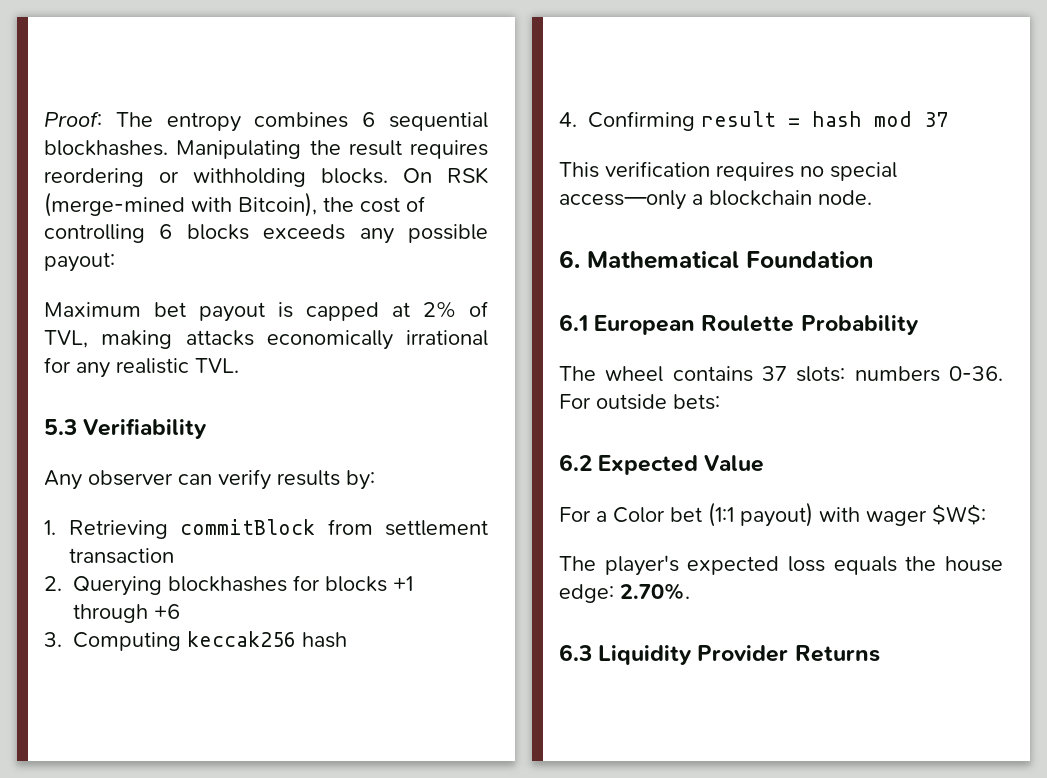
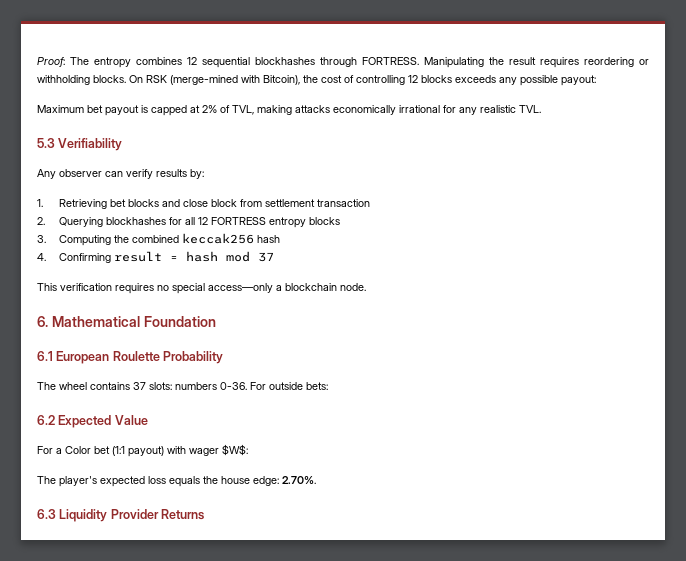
[362,112,488,131] [44,140,168,156] 6 sequential blockhashes. -> [187,57,419,68] 12 sequential blockhashes through FORTRESS.
[159,224,173,239] 6 -> [408,75,418,83] 12
[180,519,316,535] commitBlock -> [109,199,237,207] bet blocks and close block
[325,576,413,592] [73,604,180,623] blocks +1 through +6 -> [184,217,340,228] all 12 FORTRESS entropy blocks
(181, 641) none -> [113,235,179,243] the combined

